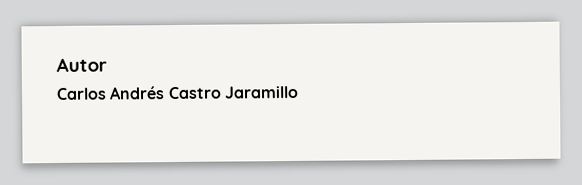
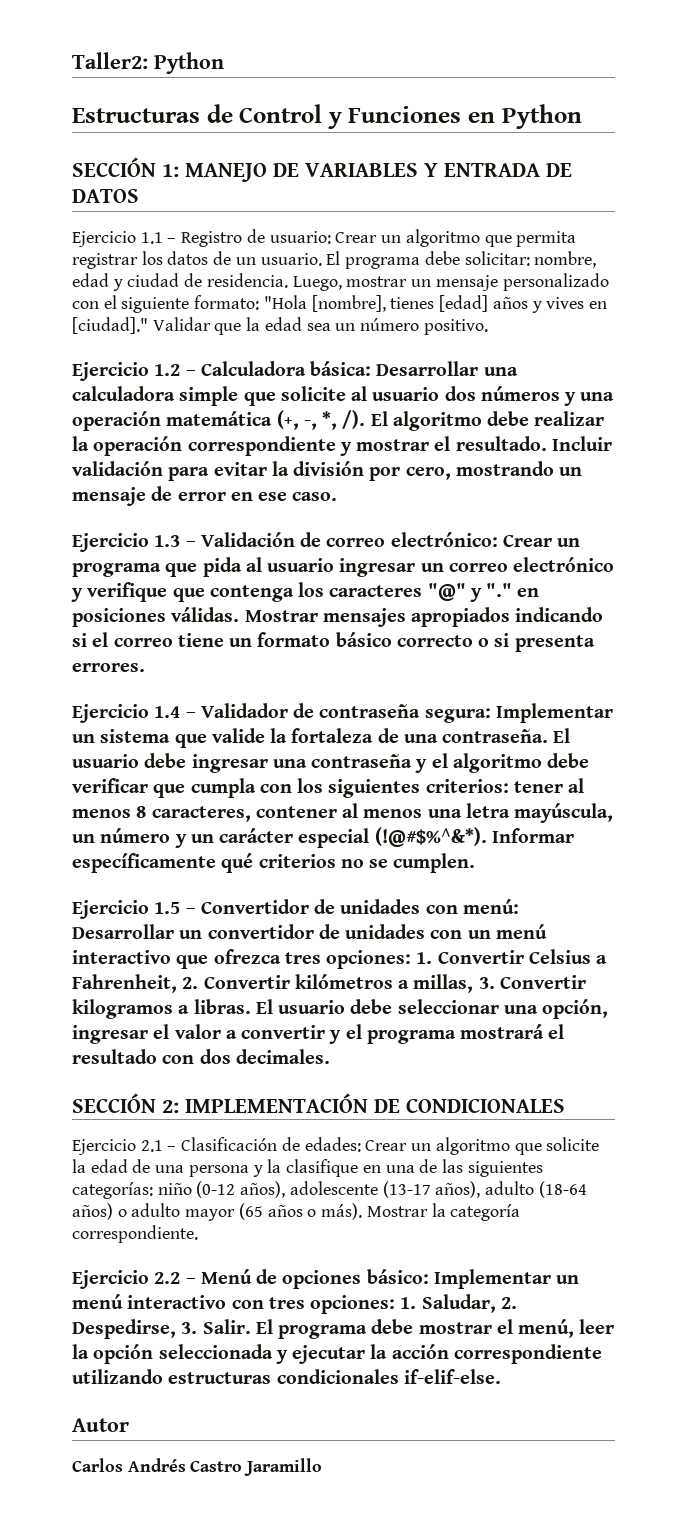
(56, 65) none -> [72,52,224,74] [72,104,582,129] [72,157,572,182] [72,189,139,203] [72,229,577,247] [72,251,597,269] [72,273,609,291] [72,295,607,313] [72,317,488,335] [72,361,518,381] [72,386,615,406] [72,410,605,431] [72,436,612,456] [72,461,583,481] [72,486,338,506] [72,532,581,552] [72,557,615,577] [71,582,540,602] [72,607,604,627] [72,632,595,652] [72,663,145,672] [72,703,613,723] [72,728,571,748] [72,753,590,773] [72,778,585,798] [72,803,614,823] [72,827,574,848] [72,853,476,873] [72,899,519,919] [72,924,547,939] [72,949,608,969] [72,974,586,993] [72,999,609,1019] [72,1024,565,1044] [72,1049,330,1064] [72,1093,565,1113] [72,1137,600,1155] [72,1159,543,1177] [72,1181,587,1199] [72,1203,521,1221] [72,1225,198,1243] [72,1269,580,1289] [72,1294,517,1314] [72,1319,615,1339] [72,1344,602,1364] [72,1369,501,1384] Taller2: Python // Estructuras de Control y Funciones en Python // SECCIÓN 1: MANEJO DE VARIABLES Y ENTRADA DE DATOS // Ejercicio 1.1 – Registro de usuario: Crear un algoritmo que permita registrar los datos de un usuario. El programa debe solicitar: nombre, edad y ciudad de residencia. Luego, mostrar un mensaje personalizado con el siguiente formato: "Hola [nombre], tienes [edad] años y vives en [ciudad]." Validar que la edad sea un número positivo. // Ejercicio 1.2 – Calculadora básica: Desarrollar una calculadora simple que solicite al usuario dos números y una operación matemática (+, -, *, /). El algoritmo debe realizar la operación correspondiente y mostrar el resultado. Incluir validación para evitar la división por cero, mostrando un mensaje de error en ese caso. // Ejercicio 1.3 – Validación de correo electrónico: Crear un programa que pida al usuario ingresar un correo electrónico y verifique que contenga los caracteres "@" y "." en posiciones válidas. Mostrar mensajes apropiados indicando si el correo tiene un formato básico correcto o si presenta errores. // Ejercicio 1.4 – Validador de contraseña segura: Implementar un sistema que valide la fortaleza de una contraseña. El usuario debe ingresar una contraseña y el algoritmo debe verificar que cumpla con los siguientes criterios: tener al menos 8 caracteres, contener al menos una letra mayúscula, un número y un carácter especial (!@#$%^&*). Informar específicamente qué criterios no se cumplen. // Ejercicio 1.5 – Convertidor de unidades con menú: Desarrollar un convertidor de unidades con un menú interactivo que ofrezca tres opciones: 1. Convertir Celsius a Fahrenheit, 2. Convertir kilómetros a millas, 3. Convertir kilogramos a libras. El usuario debe seleccionar una opción, ingresar el valor a convertir y el programa mostrará el resultado con dos decimales. // SECCIÓN 2: IMPLEMENTACIÓN DE CONDICIONALES // Ejercicio 2.1 – Clasificación de edades: Crear un algoritmo que solicite la edad de una persona y la clasifique en una de las siguientes categorías: niño (0-12 años), adolescente (13-17 años), adulto (18-64 años) o adulto mayor (65 años o más). Mostrar la categoría correspondiente. // Ejercicio 2.2 – Menú de opciones básico: Implementar un menú interactivo con tres opciones: 1. Saludar, 2. Despedirse, 3. Salir. El programa debe mostrar el menú, leer la opción seleccionada y ejecutar la acción correspondiente utilizando estructuras condicionales if-elif-else. //

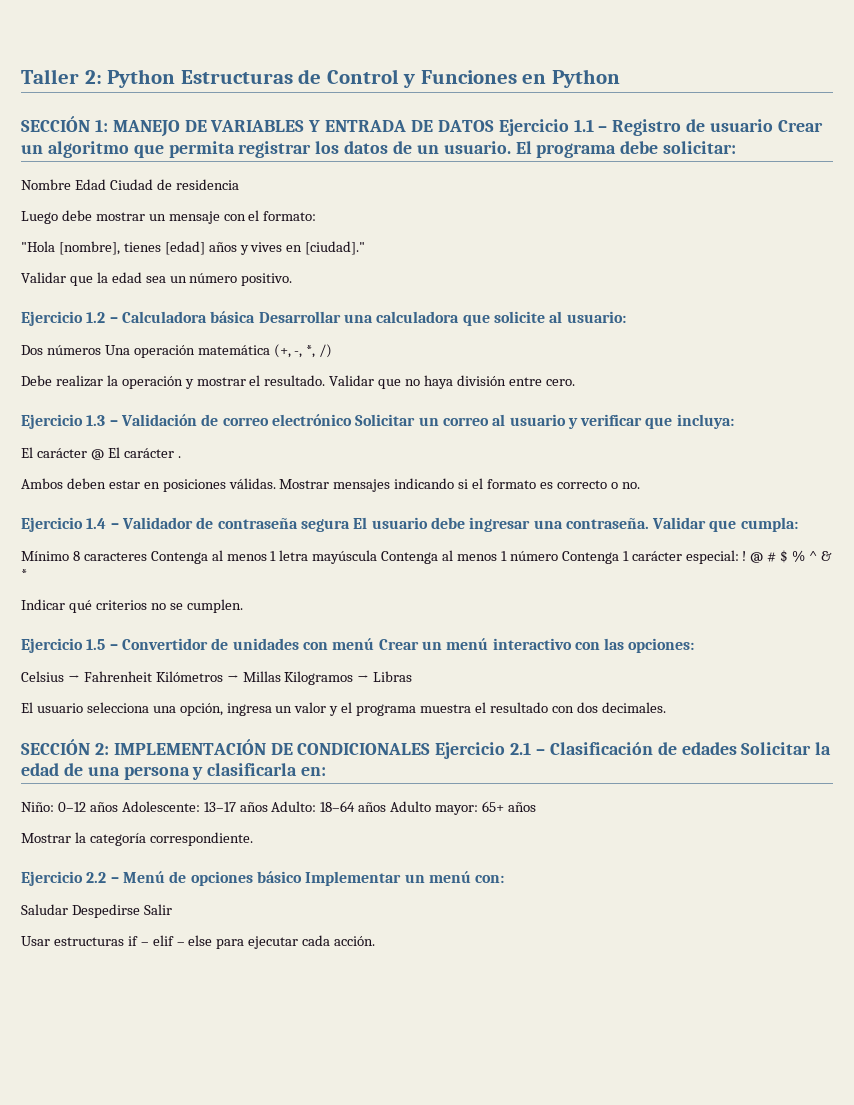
[72,52,224,74] Taller2: Python // -> [21,69,176,88] Taller 2: Python
(139, 196) // -> (494, 126) none
[269,231,331,244] usuario: -> [710,119,774,132] usuario
[534,251,597,268] [72,273,342,291] nombre, edad y ciudad de residencia. Luego, -> [21,179,239,190] [21,210,92,224] // Nombre Edad Ciudad de residencia // Luego debe
[502,273,609,291] personalizado -> (220, 217) none
[121,297,190,313] siguiente -> (260, 215) none
(260, 302) none -> (317, 216) //
(148, 325) none -> (366, 248) //
[310,361,372,376] básica: -> [210,311,256,323] básica
[179,386,239,406] simple -> (460, 317) none
[372,386,615,406] usuario dos números y una -> [566,311,626,323] [21,345,130,355] usuario: // Dos números Una
[342,410,530,431] /). El algoritmo debe -> [319,344,333,358] [21,375,52,386] /) // Debe
[187,436,336,456] correspondiente -> (183, 382) none
[551,436,612,451] [72,461,583,481] [72,486,338,506] Incluir validación para evitar la división por cero, mostrando un mensaje de error en ese caso. -> [329,375,575,389] Validar que no haya división entre cero.
[390,532,581,547] [72,557,615,577] [71,582,513,602] electrónico: Crear un programa que pida al usuario ingresar un correo electrónico y verifique que contenga los caracteres "@" y "." -> [271,414,734,429] [21,447,181,460] [21,478,140,489] electrónico Solicitar un correo al usuario y verificar que incluya: // El carácter @ El carácter . // Ambos deben estar
[411,607,511,627] apropiados -> (391, 485) none
[113,632,595,652] [72,663,145,672] correo tiene un formato básico correcto o si presenta errores. -> [487,479,640,489] formato es correcto o no.
[424,703,613,723] [72,728,549,748] segura: Implementar un sistema que valide la fortaleza de una contraseña. -> [300,519,350,532] segura
[311,753,590,773] [72,778,585,798] [72,803,614,823] [72,827,574,848] [72,853,216,873] contraseña y el algoritmo debe verificar que cumpla con los siguientes criterios: tener al menos 8 caracteres, contener al menos una letra mayúscula, un número y un carácter especial (!@#$%^&*). Informar específicamente -> [565,517,798,532] [21,550,832,564] [21,569,27,579] [21,599,65,610] contraseña. Validar que cumpla: // Mínimo 8 caracteres Contenga al menos 1 letra mayúscula Contenga al menos 1 número Contenga 1 carácter especial: ! @ # $ % ^ & * // Indicar
[462,899,519,914] [72,924,547,939] [72,949,608,969] [72,974,586,993] [72,999,609,1019] [72,1024,326,1044] menú: Desarrollar un convertidor de unidades con un menú interactivo que ofrezca tres opciones: 1. Convertir Celsius a Fahrenheit, 2. Convertir kilómetros a millas, 3. Convertir kilogramos a libras. El usuario debe seleccionar una opción, ingresar el valor a convertir -> [332,638,695,653] [21,671,413,685] [21,702,327,716] menú Crear un menú interactivo con las opciones: // Celsius → Fahrenheit Kilómetros → Millas Kilogramos → Libras // El usuario selecciona una opción, ingresa un valor
[460,1024,545,1039] mostrará -> [420,704,472,713] muestra
(565, 1105) // -> (431, 749) none
[304,1137,600,1155] edades: Crear un algoritmo que solicite -> [681,742,812,755] edades Solicitar
[267,1159,543,1177] [72,1181,587,1199] [72,1203,363,1221] la clasifique en una de las siguientes categorías: niño (0-12 años), adolescente (13-17 años), adulto (18-64 años) o adulto mayor (65 años o más). -> [207,763,327,776] [21,801,536,815] clasificarla en: // Niño: 0–12 años Adolescente: 13–17 años Adulto: 18–64 años Adulto mayor: 65+ años //
[366,1269,429,1284] básico: -> [256,871,302,883] básico
[127,1294,517,1314] [72,1319,615,1339] [72,1344,602,1364] [72,1369,501,1384] [72,1418,129,1432] [72,1458,323,1476] interactivo con tres opciones: 1. Saludar, 2. Despedirse, 3. Salir. El programa debe mostrar el menú, leer la opción seleccionada y ejecutar la acción correspondiente utilizando estructuras condicionales if-elif-else. // Autor // Carlos Andrés Castro Jaramillo -> [475,875,505,883] [21,904,172,918] [21,935,376,949] con: // Saludar Despedirse Salir // Usar estructuras if – elif – else para ejecutar cada acción.

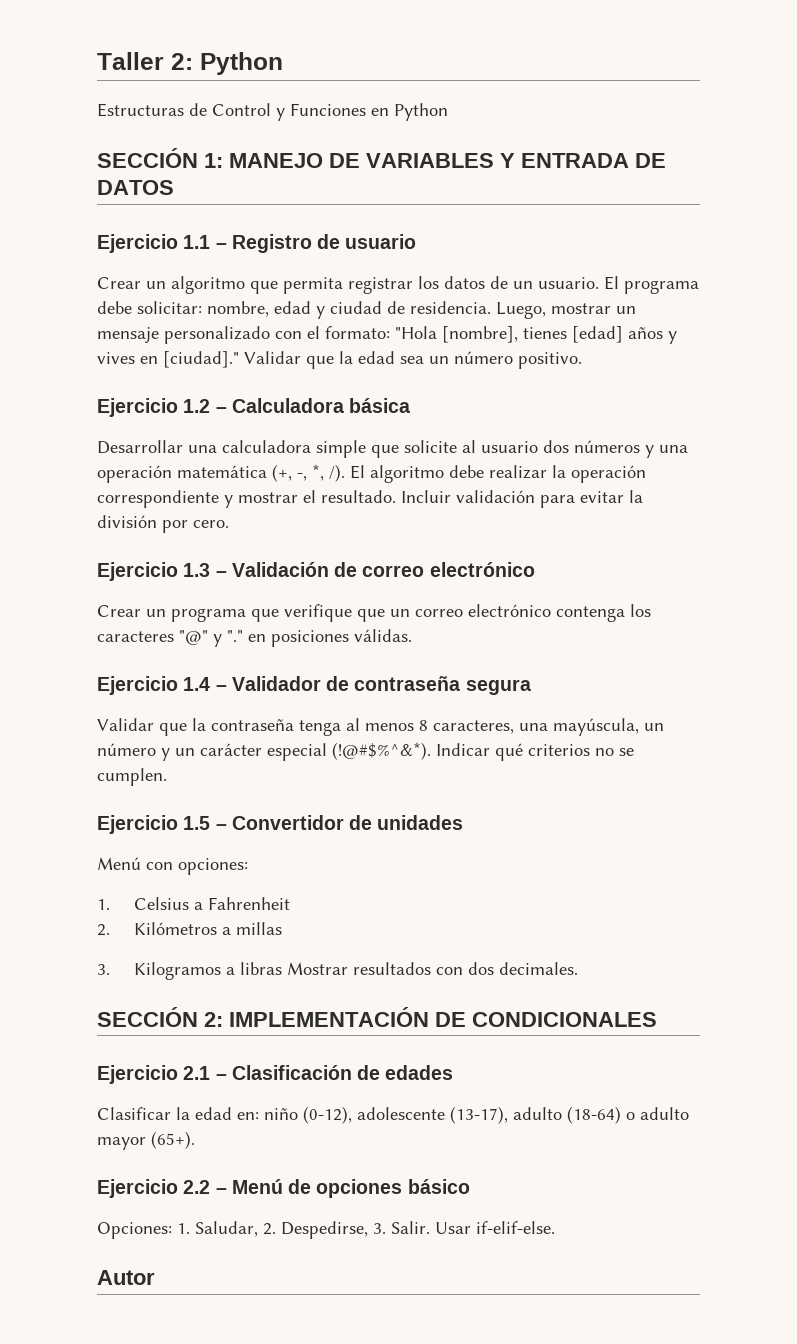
(176, 78) none -> (283, 63) //
(494, 126) none -> (174, 187) //
(774, 125) none -> (417, 241) //
[21,179,239,190] [21,210,92,224] // Nombre Edad Ciudad de residencia // Luego debe -> [207,301,546,319] nombre, edad y ciudad de residencia. Luego,
(220, 217) none -> [164,326,270,344] personalizado
(317, 216) // -> (390, 332) none
(366, 248) // -> (239, 359) none
(256, 317) none -> (411, 405) //
(460, 317) none -> [316,440,366,458] simple
[566,311,626,323] [21,345,130,355] usuario: // Dos números Una -> [481,440,688,458] usuario dos números y una
[319,344,333,358] [21,375,52,386] /) // Debe -> [329,464,484,483] /). El algoritmo debe
(183, 382) none -> [97,490,219,508] correspondiente
[329,375,542,389] Validar que no haya división entre -> [401,490,643,508] [97,515,188,533] Incluir validación para evitar la división por
[355,414,734,429] [21,447,181,460] [21,478,640,492] Solicitar un correo al usuario y verificar que incluya: // El carácter @ El carácter . // Ambos deben estar en posiciones válidas. Mostrar mensajes indicando si el formato es correcto o no. -> [97,604,651,622] [97,629,412,647] // Crear un programa que verifique que un correo electrónico contenga los caracteres "@" y "." en posiciones válidas.
[353,517,798,532] [21,550,832,564] [21,569,27,579] El usuario debe ingresar una contraseña. Validar que cumpla: // Mínimo 8 caracteres Contenga al menos 1 letra mayúscula Contenga al menos 1 número Contenga 1 carácter especial: ! @ # $ % ^ & * // -> [97,718,664,736] [97,742,431,761] // Validar que la contraseña tenga al menos 8 caracteres, una mayúscula, un número y un carácter especial (!@#$%^&*).
[302,638,695,653] [21,671,413,685] [21,702,548,716] con menú Crear un menú interactivo con las opciones: // Celsius → Fahrenheit Kilómetros → Millas Kilogramos → Libras // El usuario selecciona una opción, ingresa un valor y el programa muestra el resultado -> [97,857,248,875] [97,897,290,910] [97,922,282,936] [97,962,431,980] // Menú con opciones: // 1. Celsius a Fahrenheit // 2. Kilómetros a millas // 3. Kilogramos a libras Mostrar resultados
(431, 749) none -> (657, 1019) //
[741,742,832,755] [21,763,327,780] [21,801,536,815] [21,832,253,846] Solicitar la edad de una persona y clasificarla en: // Niño: 0–12 años Adolescente: 13–17 años Adulto: 18–64 años Adulto mayor: 65+ años // Mostrar la categoría correspondiente. -> [97,1106,689,1124] [97,1131,195,1150] // Clasificar la edad en: niño (0-12), adolescente (13-17), adulto (18-64) o adulto mayor (65+).
[305,871,505,886] [21,904,172,918] [21,935,376,949] Implementar un menú con: // Saludar Despedirse Salir // Usar estructuras if – elif – else para ejecutar cada acción. -> [97,1221,555,1239] [97,1270,155,1285] // Opciones: 1. Saludar, 2. Despedirse, 3. Salir. Usar if-elif-else. // Autor

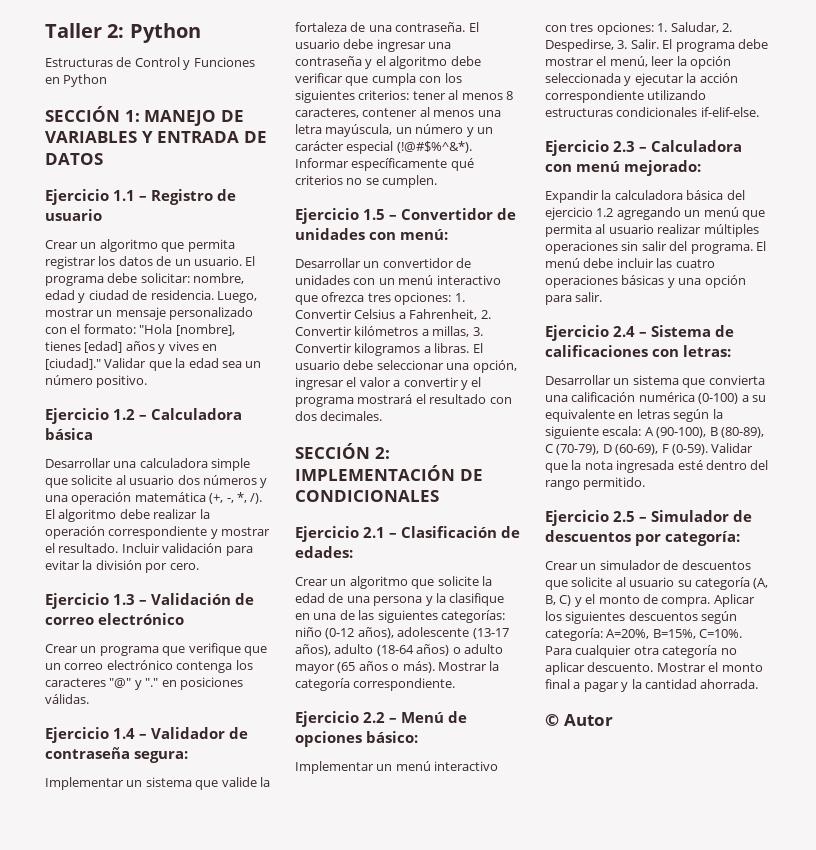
[465,679,531,695] [97,718,548,736] segura // Validar que la contraseña tenga al menos 8 caracteres, una -> [134,751,188,763] [45,777,270,790] [295,22,479,32] [295,39,452,52] [295,56,481,69] [295,73,462,86] [295,90,513,103] [295,107,501,118] [295,124,322,134] segura: // Implementar un sistema que valide la fortaleza de una contraseña. El usuario debe ingresar una contraseña y el algoritmo debe verificar que cumpla con los siguientes criterios: tener al menos 8 caracteres, contener al menos una letra
[436,743,490,756] Indicar -> [295,158,448,171] Informar específicamente
[97,857,248,875] [97,897,290,910] [97,922,282,936] [97,962,431,980] // Menú con opciones: // 1. Celsius a Fahrenheit // 2. Kilómetros a millas // 3. Kilogramos a libras Mostrar resultados -> [369,229,448,240] [295,258,472,268] [295,275,501,285] [295,292,465,305] [295,309,491,320] [295,326,483,337] [295,343,483,356] [295,360,517,373] [295,377,482,390] [295,394,487,407] con menú: // Desarrollar un convertidor de unidades con un menú interactivo que ofrezca tres opciones: 1. Convertir Celsius a Fahrenheit, 2. Convertir kilómetros a millas, 3. Convertir kilogramos a libras. El usuario debe seleccionar una opción, ingresar el valor a convertir y el programa mostrará el resultado
[385,1065,454,1080] [97,1106,689,1124] [97,1131,195,1150] edades // Clasificar la edad en: niño (0-12), adolescente (13-17), adulto (18-64) o adulto mayor (65+). -> [295,546,353,558] [295,576,492,589] [295,593,505,606] [295,610,505,623] [295,627,509,639] [295,644,503,656] [295,661,500,674] [295,678,456,691] edades: // Crear un algoritmo que solicite la edad de una persona y la clasifique en una de las siguientes categorías: niño (0-12 años), adolescente (13-17 años), adulto (18-64 años) o adulto mayor (65 años o más). Mostrar la categoría correspondiente.
[407,1179,470,1194] [97,1222,172,1239] básico // Opciones: -> [366,731,418,743] [295,761,499,774] [545,22,654,35] básico: // Implementar un menú interactivo con tres opciones:
[435,1221,555,1234] Usar if-elif-else. // -> [662,39,768,52] [545,56,731,69] [545,73,738,86] [545,90,707,103] [545,107,759,117] [545,140,742,156] [545,160,701,176] [545,190,745,203] [545,207,765,220] [545,224,759,237] [545,241,766,254] [545,258,715,268] [545,275,746,288] [545,292,603,305] [545,325,734,341] [545,345,731,357] [545,375,765,388] [545,392,766,404] [545,409,723,422] [545,426,764,439] [545,443,754,455] [545,460,769,473] [545,477,646,490] [545,510,752,526] [545,530,740,546] [545,560,751,570] [545,577,769,590] [545,594,755,607] [545,611,738,624] [545,628,743,641] [545,645,737,658] [545,662,763,675] [545,679,759,692] [545,714,559,726] El programa debe mostrar el menú, leer la opción seleccionada y ejecutar la acción correspondiente utilizando estructuras condicionales if-elif-else. // Ejercicio 2.3 – Calculadora con menú mejorado: // Expandir la calculadora básica del ejercicio 1.2 agregando un menú que permita al usuario realizar múltiples operaciones sin salir del programa. El menú debe incluir las cuatro operaciones básicas y una opción para salir. // Ejercicio 2.4 – Sistema de calificaciones con letras: // Desarrollar un sistema que convierta una calificación numérica (0-100) a su equivalente en letras según la siguiente escala: A (90-100), B (80-89), C (70-79), D (60-69), F (0-59). Validar que la nota ingresada esté dentro del rango permitido. // Ejercicio 2.5 – Simulador de descuentos por categoría: // Crear un simulador de descuentos que solicite al usuario su categoría (A, B, C) y el monto de compra. Aplicar los siguientes descuentos según categoría: A=20%, B=15%, C=10%. Para cualquier otra categoría no aplicar descuento. Mostrar el monto final a pagar y la cantidad ahorrada. // ©

